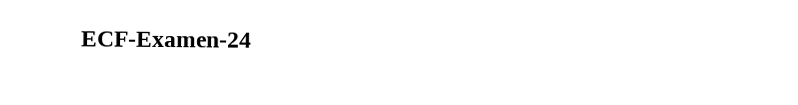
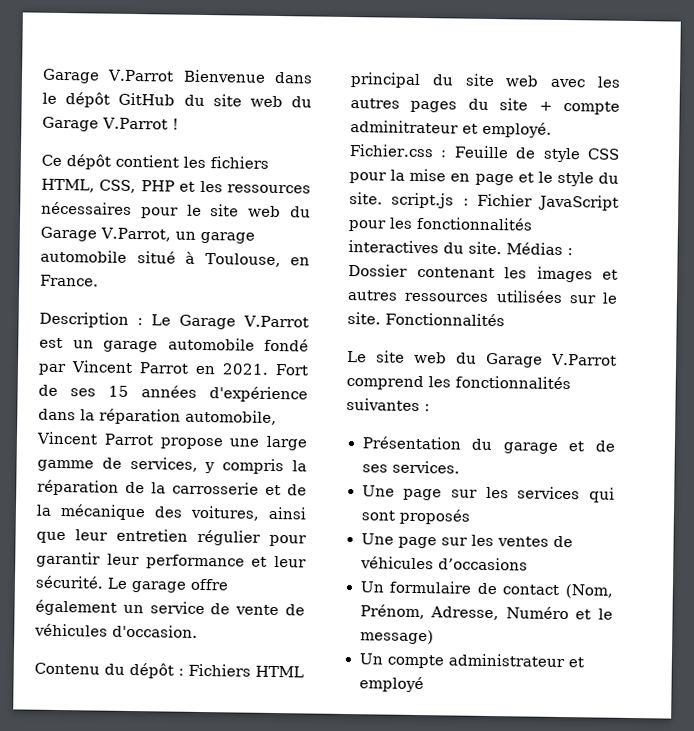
[81,31,252,48] ECF-Examen-24 -> [42,68,313,84] [42,92,312,108] [42,116,179,132] [41,154,269,170] [41,178,311,194] [41,201,312,219] [40,226,255,244] [40,249,310,268] [40,274,99,287] [39,311,310,330] [39,337,309,353] [38,360,309,376] [38,384,308,403] [38,408,277,426] [36,431,308,451] [37,456,307,475] [37,479,307,496] [36,504,307,521] [36,528,307,547] [36,551,307,570] [35,575,229,593] [35,599,305,616] [34,623,198,638] [34,662,304,679] [350,72,621,88] [350,98,620,115] [350,120,552,138] [349,144,620,163] [349,168,619,187] [349,192,619,211] [348,216,533,232] [348,240,573,256] [348,264,618,283] [347,290,618,304] [347,312,505,327] [347,350,618,368] [346,374,571,391] [346,397,430,412] [361,436,615,454] [361,460,460,474] [361,485,615,503] [360,508,470,525] [360,533,573,549] [359,556,528,571] [359,580,613,599] [359,604,613,621] [359,629,434,645] [358,653,584,669] [358,676,424,693] Garage V.Parrot Bienvenue dans le dépôt GitHub du site web du Garage V.Parrot ! // Ce dépôt contient les fichiers HTML, CSS, PHP et les ressources nécessaires pour le site web du Garage V.Parrot, un garage automobile situé à Toulouse, en France. // Description : Le Garage V.Parrot est un garage automobile fondé par Vincent Parrot en 2021. Fort de ses 15 années d'expérience dans la réparation automobile, Vincent Parrot propose une large gamme de services, y compris la réparation de la carrosserie et de la mécanique des voitures, ainsi que leur entretien régulier pour garantir leur performance et leur sécurité. Le garage offre également un service de vente de véhicules d'occasion. // Contenu du dépôt : Fichiers HTML principal du site web avec les autres pages du site + compte adminitrateur et employé. Fichier.css : Feuille de style CSS pour la mise en page et le style du site. script.js : Fichier JavaScript pour les fonctionnalités interactives du site. Médias : Dossier contenant les images et autres ressources utilisées sur le site. Fonctionnalités // Le site web du Garage V.Parrot comprend les fonctionnalités suivantes : // Présentation du garage et de ses services. // Une page sur les services qui sont proposés // Une page sur les ventes de véhicules d’occasions // Un formulaire de contact (Nom, Prénom, Adresse, Numéro et le message) // Un compte administrateur et employé

